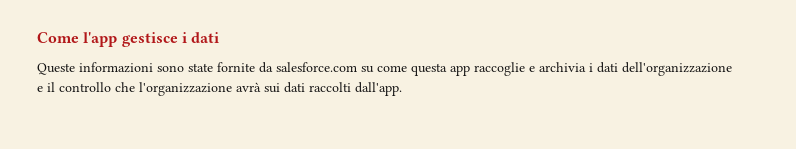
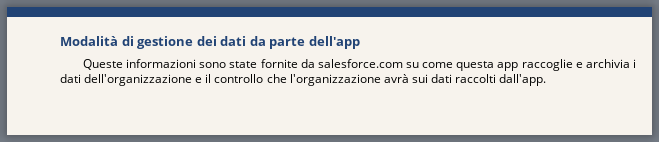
[37,32,220,47] Come l'app gestisce i dati -> [60,36,360,49] Modalità di gestione dei dati da parte dell'app

